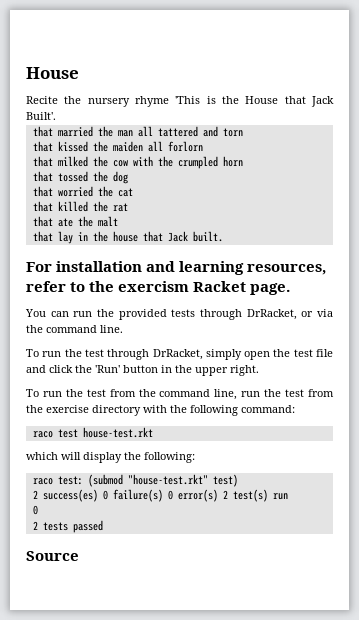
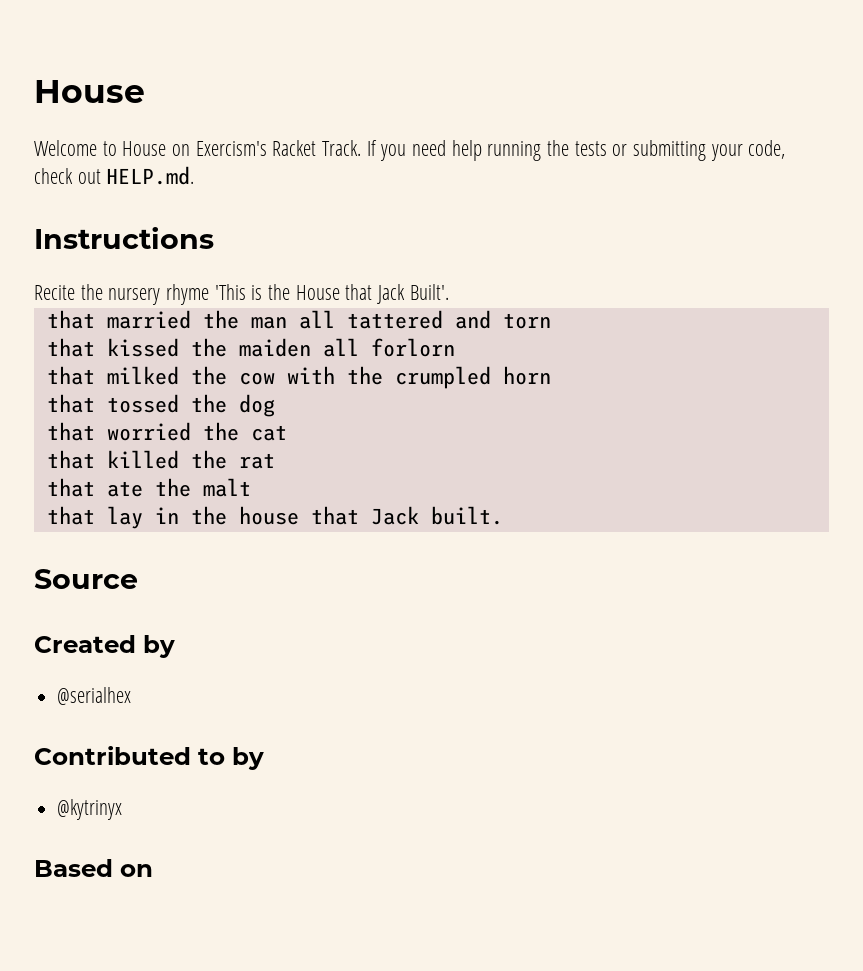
[26,67,79,79] House -> [34,80,145,103] [34,140,786,161] [34,166,195,185] [34,227,214,249] House // Welcome to House on Exercism's Racket Track. If you need help running the tests or submitting your code, check out HELP.md. // Instructions
[26,261,327,275] [26,281,291,295] [25,309,333,320] [26,325,123,333] [26,349,334,360] [26,365,259,376] [26,389,334,400] [26,405,295,416] [32,427,153,438] [26,452,195,463] [32,474,238,487] [32,489,288,502] [32,505,38,515] [32,520,103,533] [26,551,79,561] For installation and learning resources, refer to the exercism Racket page. // You can run the provided tests through DrRacket, or via the command line. // To run the test through DrRacket, simply open the test file and click the 'Run' button in the upper right. // To run the test from the command line, run the test from the exercise directory with the following command: // raco test house-test.rkt // which will display the following: // raco test: (submod "house-test.rkt" test) // 2 success(es) 0 failure(s) 0 error(s) 2 test(s) run // 0 // 2 tests passed // Source -> [34,569,138,589] [34,635,175,658] [57,687,132,705] [34,746,264,770] [57,799,123,820] [34,859,153,877] Source // Created by // @serialhex // Contributed to by // @kytrinyx // Based on

